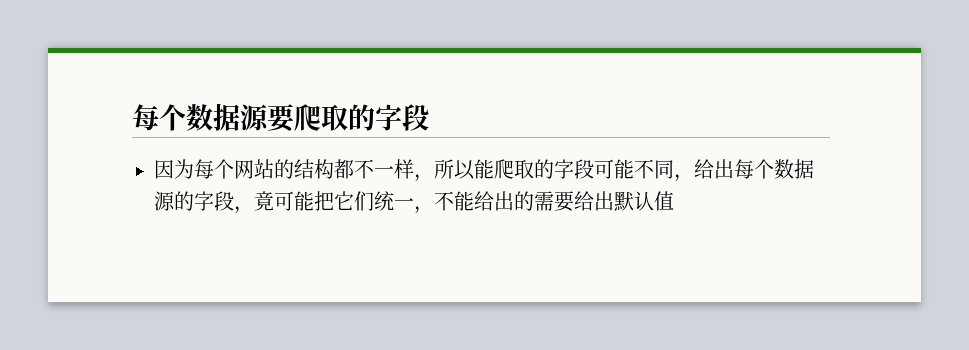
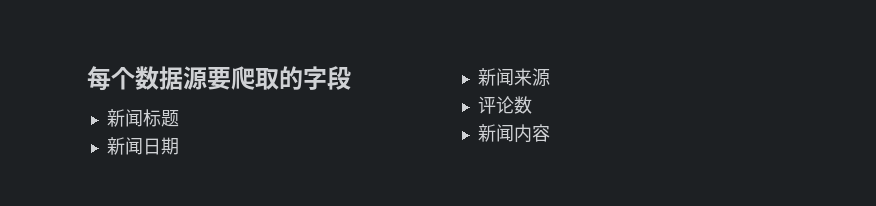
[154,159,814,182] [154,191,674,214] 因为每个网站的结构都不一样，所以能爬取的字段可能不同，给出每个数据源的字段，竟可能把它们统一，不能给出的需要给出默认值 -> [106,109,179,127] [106,137,179,155] [477,68,550,87] [477,96,532,114] [477,124,550,143] 新闻标题 // 新闻日期 // 新闻来源 // 评论数 // 新闻内容

